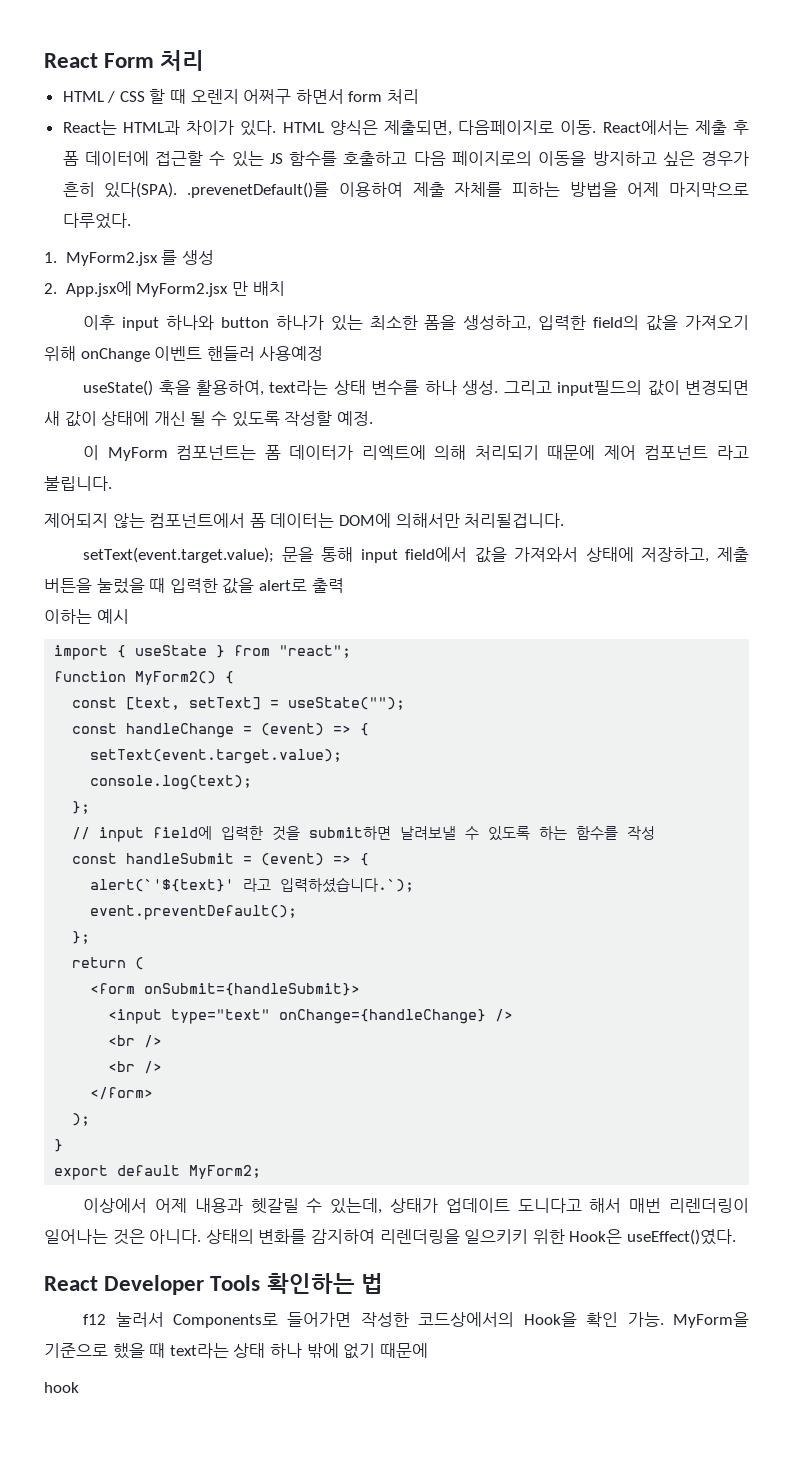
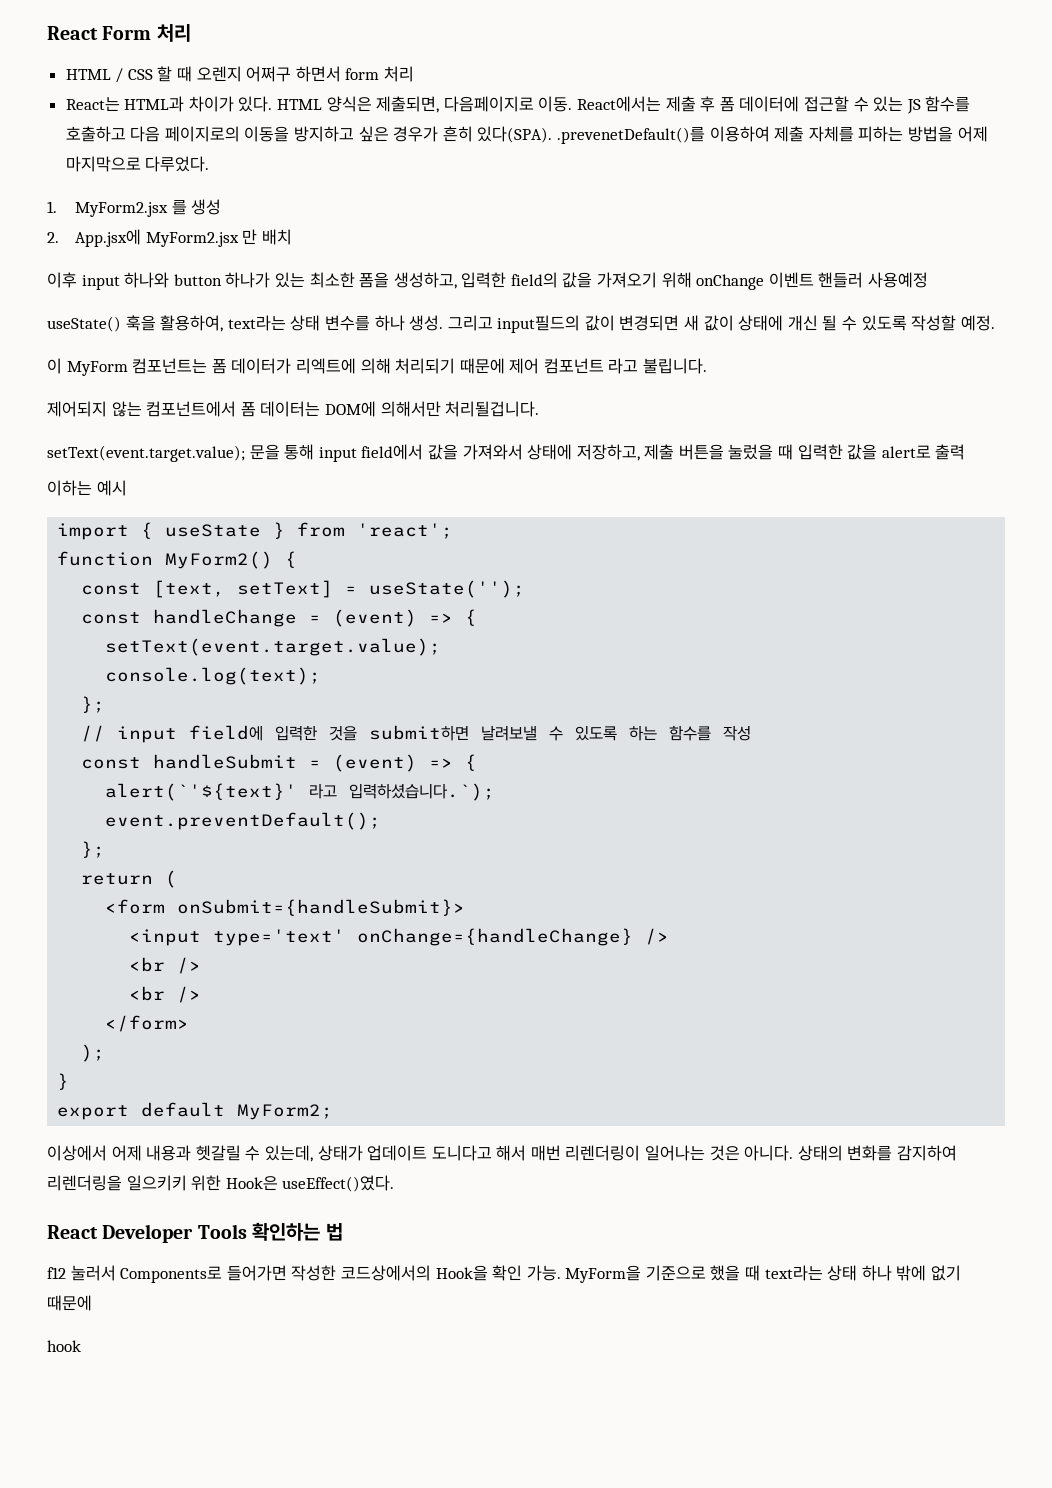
[279,645,352,658] "react"; -> [357,523,454,539] 'react';
[288,697,406,710] useState(""); -> [369,580,526,598] useState('');
[171,1009,271,1024] type="text" -> [213,929,346,946] type='text'

